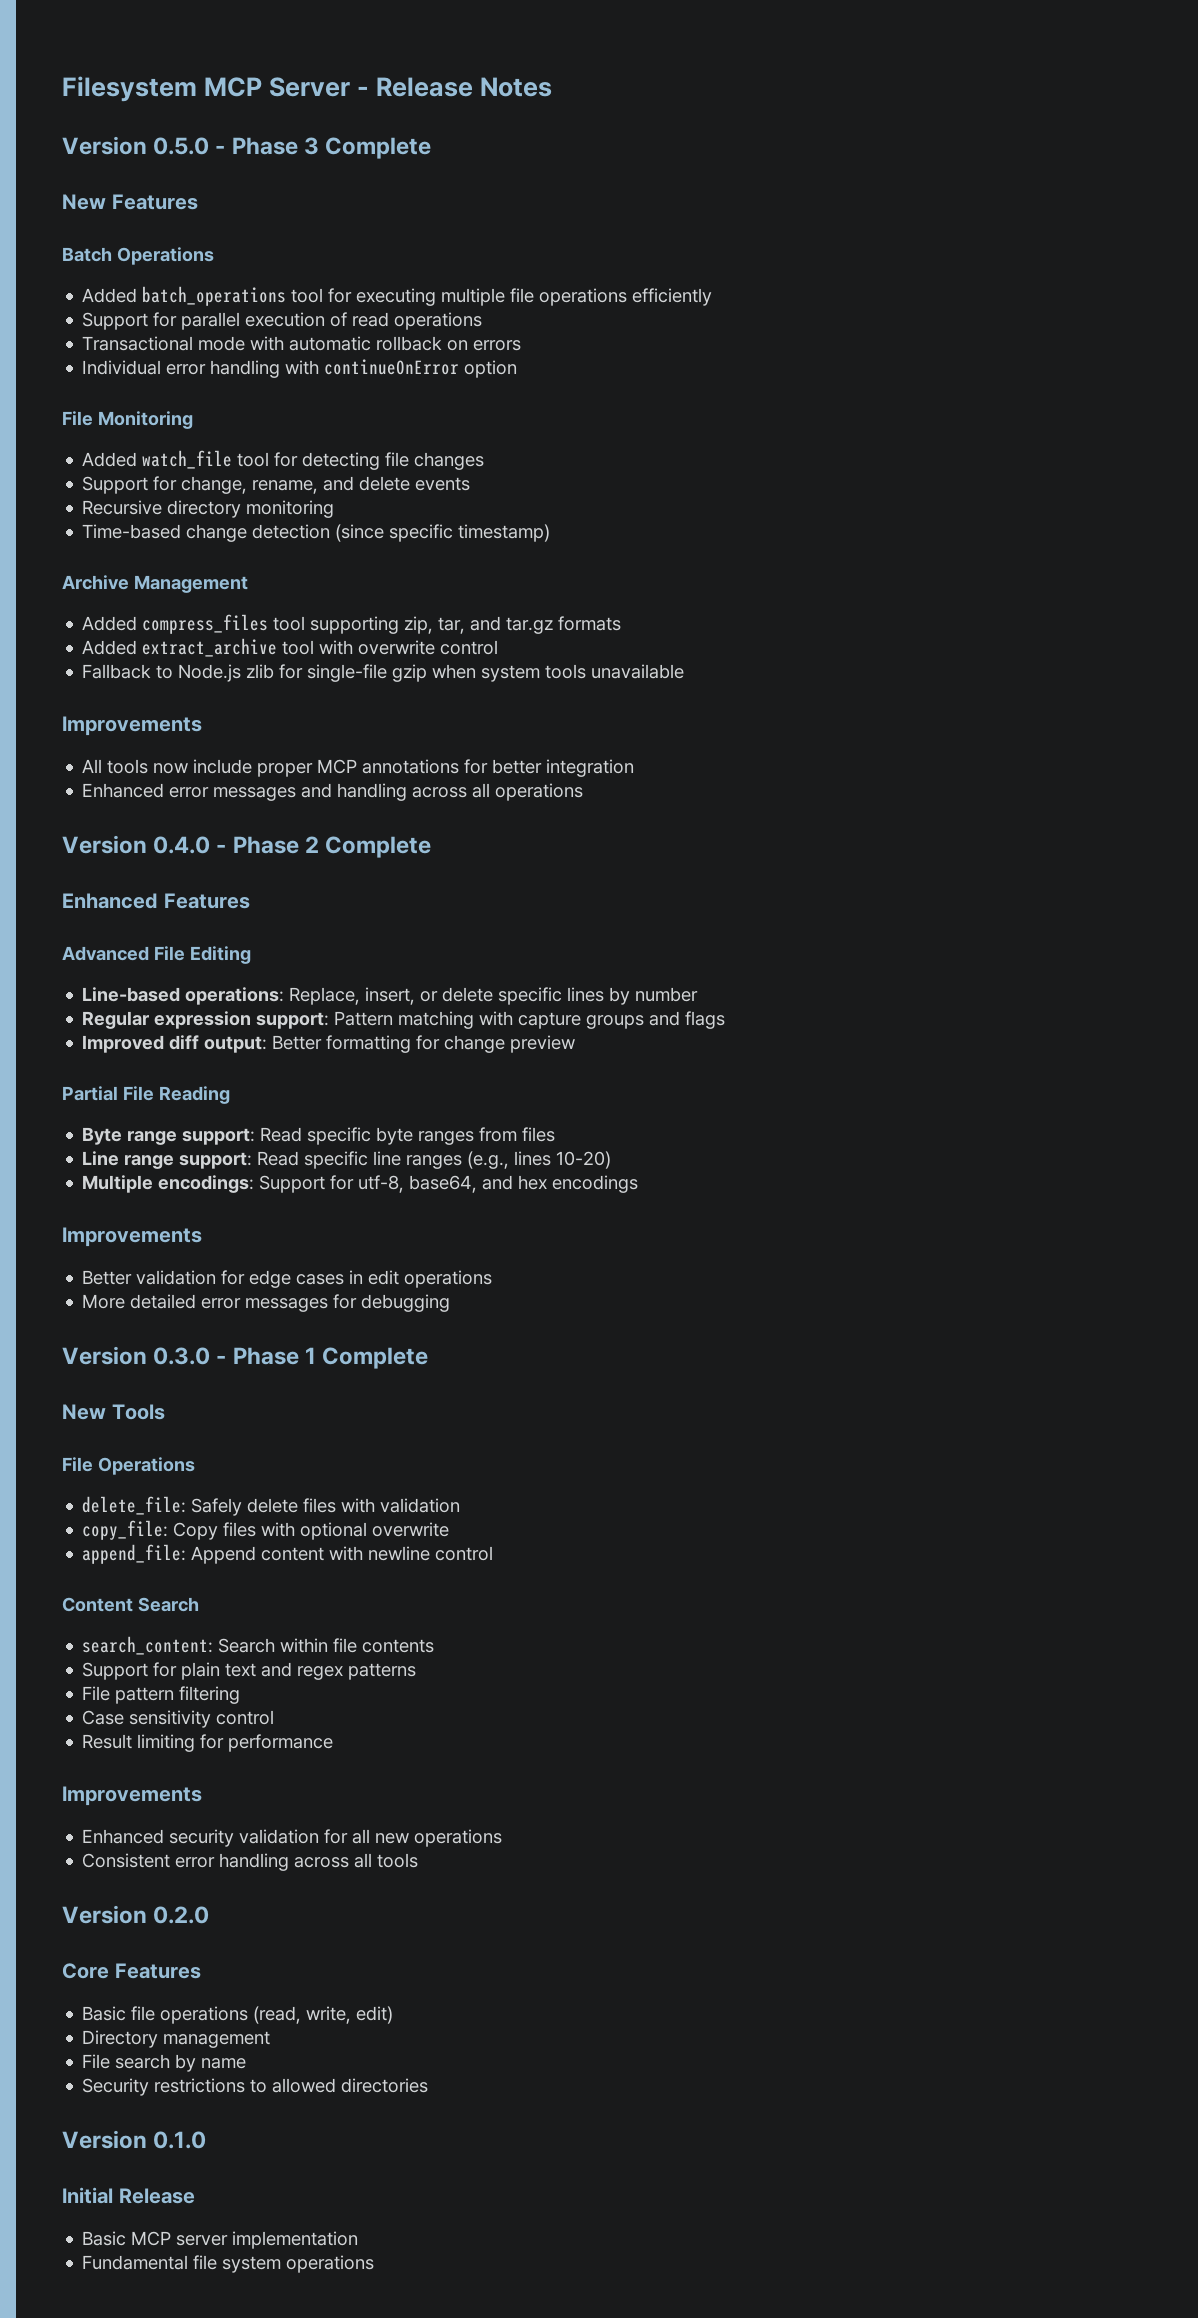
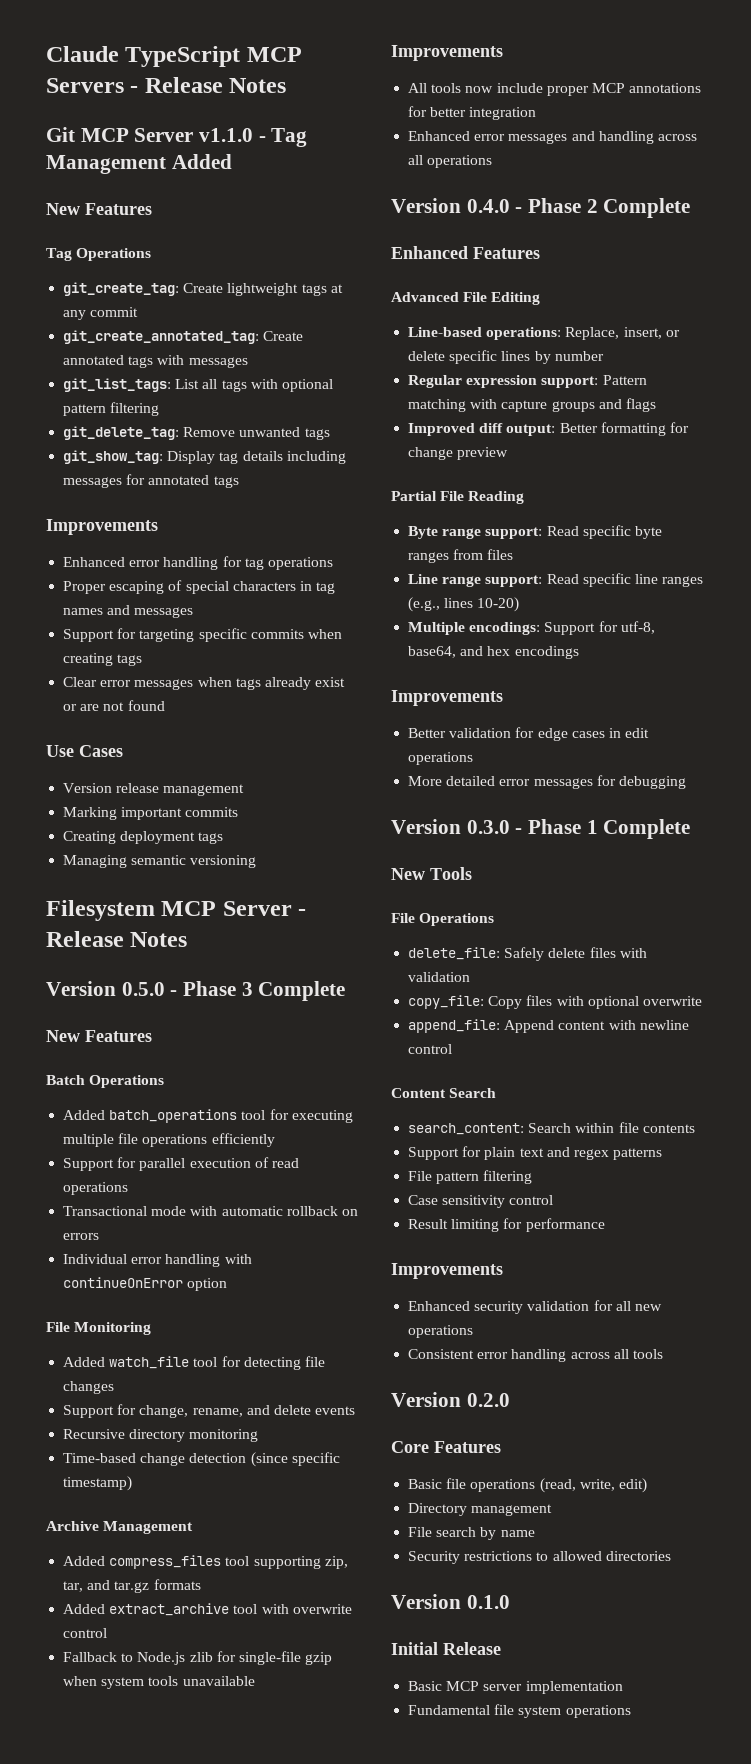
(62, 89) none -> [46,46,302,67] [46,77,287,93] [46,127,308,147] [46,154,232,174] [46,203,152,215] [46,248,152,261] [63,282,343,296] [63,307,139,320] [63,330,304,344] [63,355,248,368] [63,378,333,392] [63,402,160,416] [63,426,330,440] [63,450,346,464] [63,474,239,488] [46,519,158,535] [63,556,333,570] [63,580,336,594] [63,605,194,618] [63,628,342,642] [63,653,143,666] [63,677,346,690] [63,700,165,711] [46,745,123,757] [63,783,245,796] [63,807,239,820] [63,831,224,844] [63,855,257,868] Claude TypeScript MCP Servers - Release Notes // Git MCP Server v1.1.0 - Tag Management Added // New Features // Tag Operations // git_create_tag: Create lightweight tags at any commit // git_create_annotated_tag: Create annotated tags with messages // git_list_tags: List all tags with optional pattern filtering // git_delete_tag: Remove unwanted tags // git_show_tag: Display tag details including messages for annotated tags // Improvements // Enhanced error handling for tag operations // Proper escaping of special characters in tag names and messages // Support for targeting specific commits when creating tags // Clear error messages when tags already exist or are not found // Use Cases // Version release management // Marking important commits // Creating deployment tags // Managing semantic versioning //

